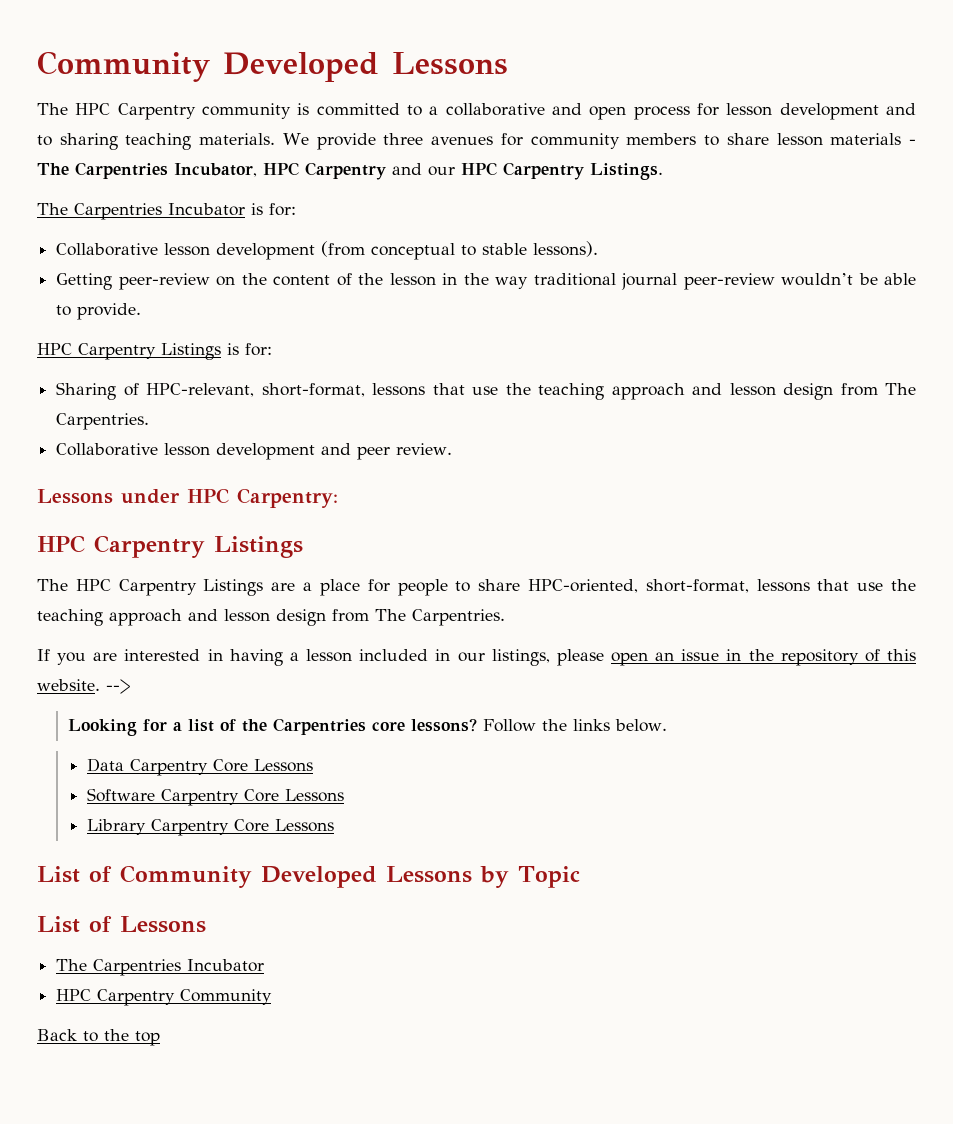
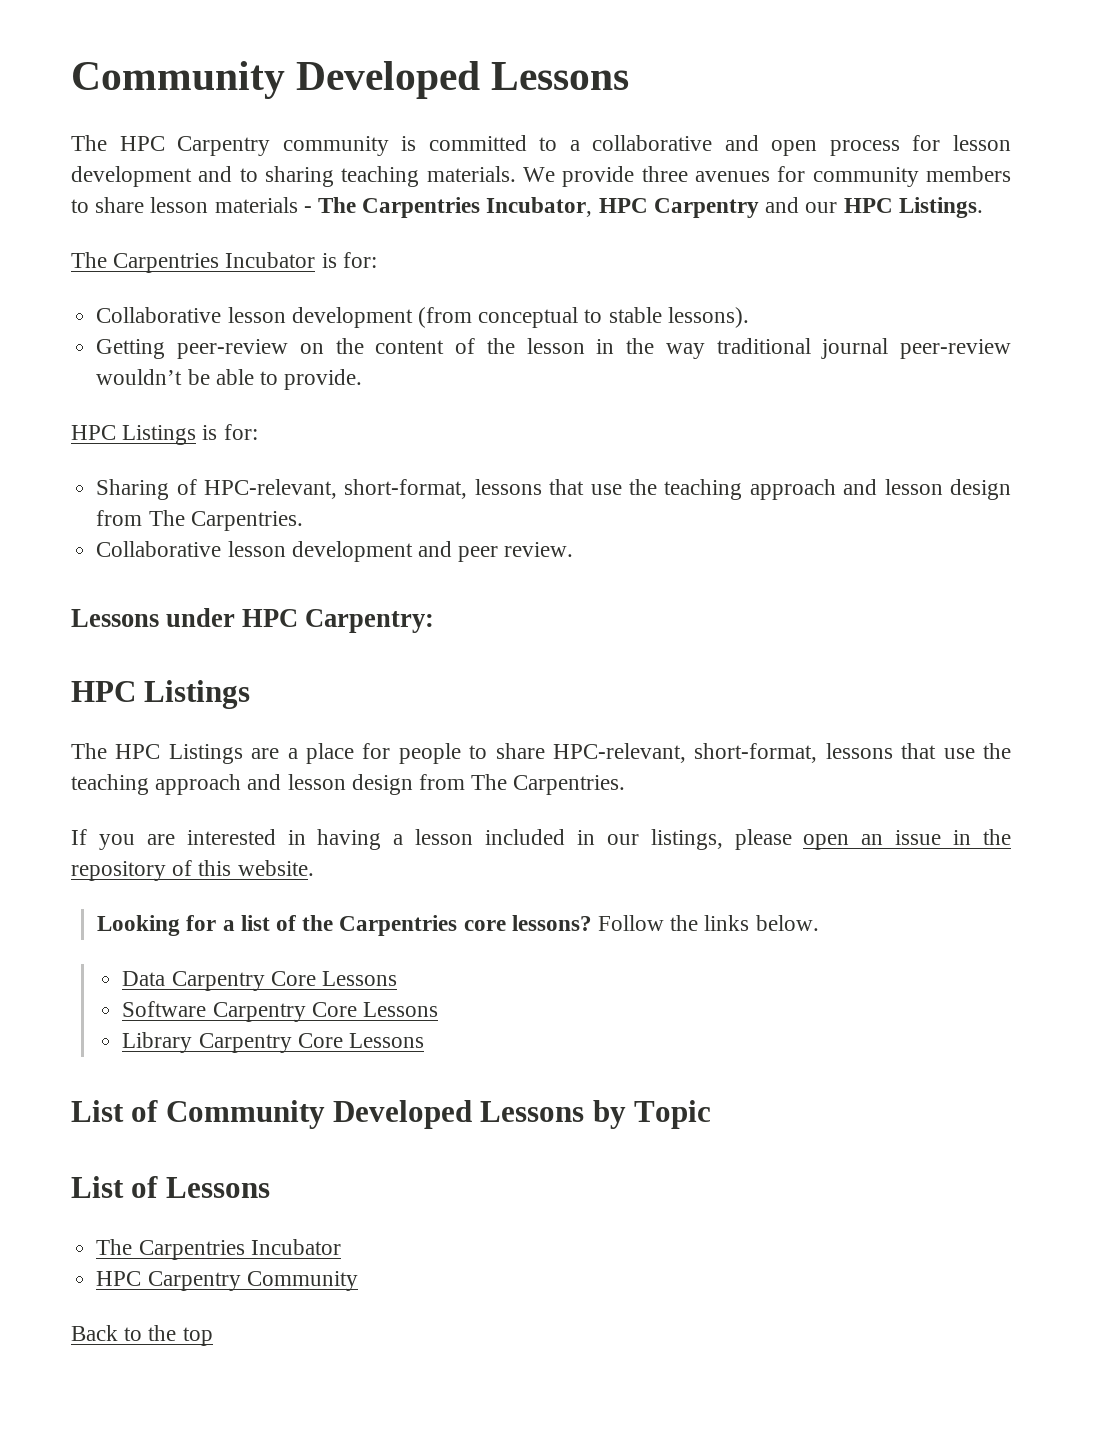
[503,162,584,180] Carpentry -> (893, 205) none
[78,343,156,360] Carpentry -> (116, 432) none
[94,535,205,558] Carpentry -> (136, 691) none
[118,579,197,596] Carpentry -> (161, 751) none
[527,579,638,593] HPC-oriented, -> [552,743,686,763] HPC-relevant,
[106,679,130,694] --> -> (314, 868) none

